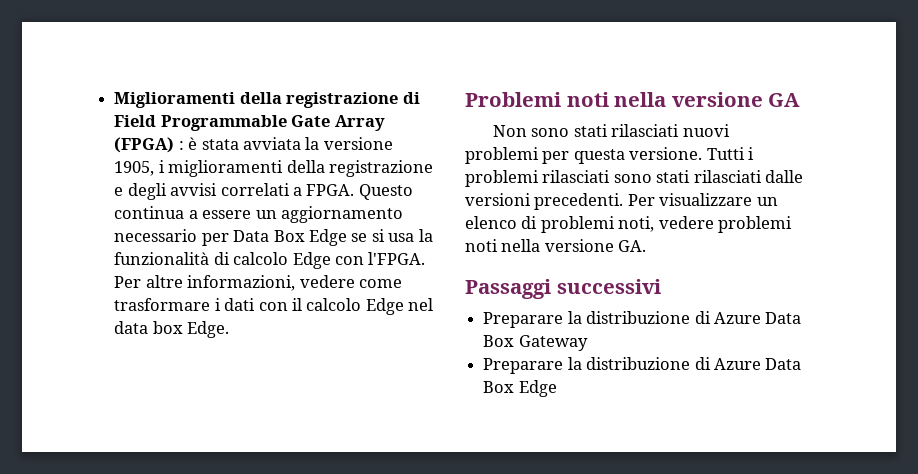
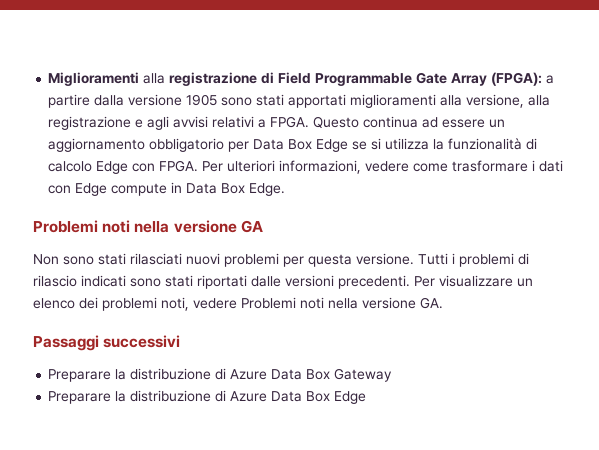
[239,92,282,104] della -> [143,73,166,84] alla
[114,137,393,153] [114,160,433,177] [114,183,290,200] (FPGA) : è stata avviata la versione 1905, i miglioramenti della registrazione e degli avvisi correlati -> [491,72,555,86] [48,94,551,108] [48,116,255,130] (FPGA): a partire dalla versione 1905 sono stati apportati miglioramenti alla versione, alla registrazione e agli avvisi relativi
[188,210,198,219] a -> [422,117,439,128] ad
[114,229,198,242] necessario -> [149,138,225,152] obbligatorio
[388,233,415,242] usa -> [385,138,430,150] utilizza
[368,252,426,265] [114,275,183,288] l'FPGA. Per altre -> [159,160,276,172] FPGA. Per ulteriori
[291,298,434,315] [114,321,183,334] il calcolo Edge nel data box -> [75,182,246,196] Edge compute in Data Box
[542,170,762,183] rilasciati sono stati rilasciati -> [518,253,529,265] [33,275,247,289] di rilascio indicati sono stati riportati
[521,216,538,229] di -> [79,297,98,309] dei
[718,216,793,233] problemi -> [241,297,296,309] Problemi

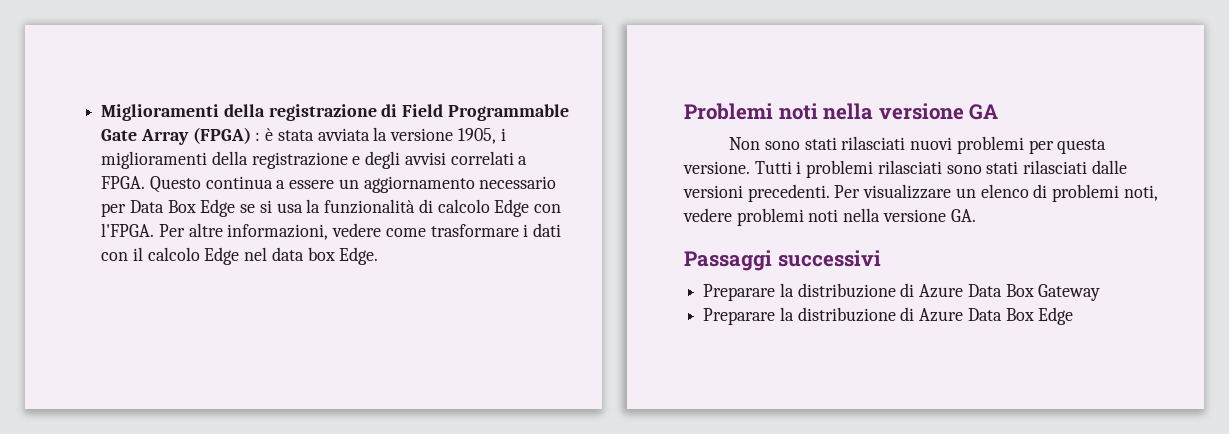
[143,73,166,84] alla -> [223,104,265,117] della
[491,72,555,86] [48,94,551,108] [48,116,255,130] (FPGA): a partire dalla versione 1905 sono stati apportati miglioramenti alla versione, alla registrazione e agli avvisi relativi -> [192,127,506,144] [101,151,514,169] (FPGA) : è stata avviata la versione 1905, i miglioramenti della registrazione e degli avvisi correlati
[422,117,439,128] ad -> [276,180,286,189] a
[149,138,225,152] obbligatorio -> [479,176,557,189] necessario
[385,138,430,150] utilizza -> [276,203,303,213] usa
[159,160,276,172] FPGA. Per ulteriori -> [101,223,223,237] l'FPGA. Per altre
[75,182,246,196] Edge compute in Data Box -> [132,247,335,265] il calcolo Edge nel data box
[518,253,529,265] [33,275,247,289] di rilascio indicati sono stati riportati -> [877,160,1088,174] rilasciati sono stati rilasciati
[79,297,98,309] dei -> [1033,184,1048,198] di
[241,297,296,309] Problemi -> [736,208,804,226] problemi

